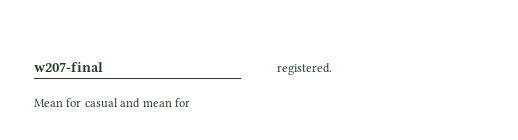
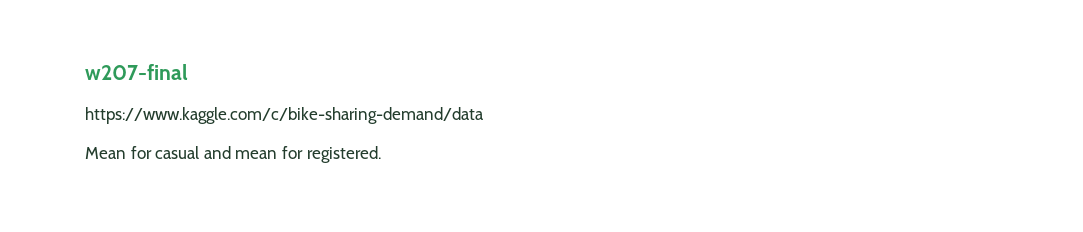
(103, 67) none -> [85,107,484,124] // https://www.kaggle.com/c/bike-sharing-demand/data

